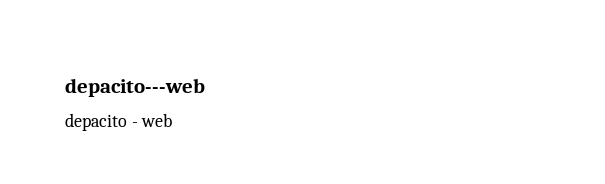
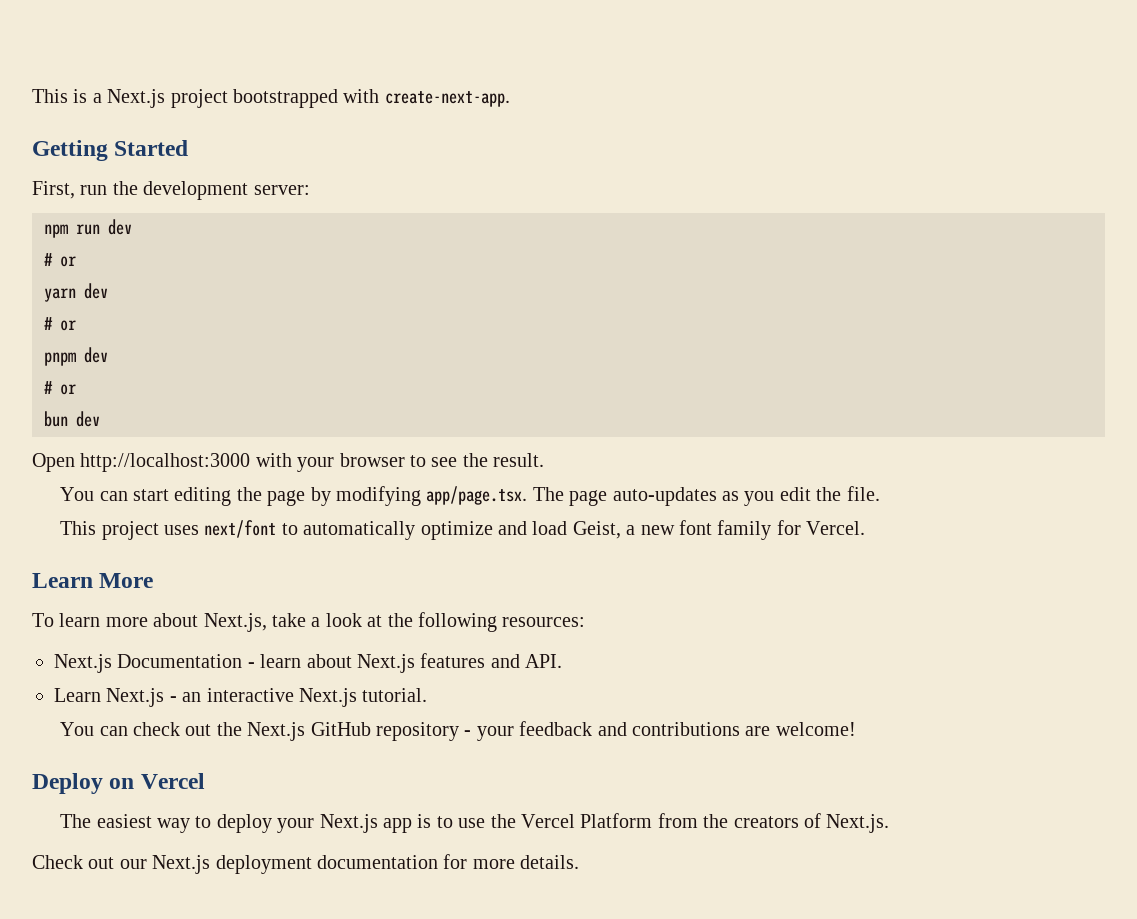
[65,78,205,97] [65,113,173,131] depacito---web // depacito - web -> [32,89,510,108] [32,140,189,161] [32,181,310,200] [44,219,132,238] [44,253,76,267] [44,283,108,302] [44,317,76,331] [44,347,108,366] [44,381,76,395] [44,411,100,427] [32,453,545,472] [60,486,880,506] [60,520,866,540] [32,573,154,588] [32,612,586,632] [54,653,563,673] [54,688,428,707] [60,721,856,741] [32,773,205,794] [60,813,890,833] [32,854,580,874] This is a Next.js project bootstrapped with create-next-app. // Getting Started // First, run the development server: // npm run dev // # or // yarn dev // # or // pnpm dev // # or // bun dev // Open http://localhost:3000 with your browser to see the result. // You can start editing the page by modifying app/page.tsx. The page auto-updates as you edit the file. // This project uses next/font to automatically optimize and load Geist, a new font family for Vercel. // Learn More // To learn more about Next.js, take a look at the following resources: // Next.js Documentation - learn about Next.js features and API. // Learn Next.js - an interactive Next.js tutorial. // You can check out the Next.js GitHub repository - your feedback and contributions are welcome! // Deploy on Vercel // The easiest way to deploy your Next.js app is to use the Vercel Platform from the creators of Next.js. // Check out our Next.js deployment documentation for more details.

